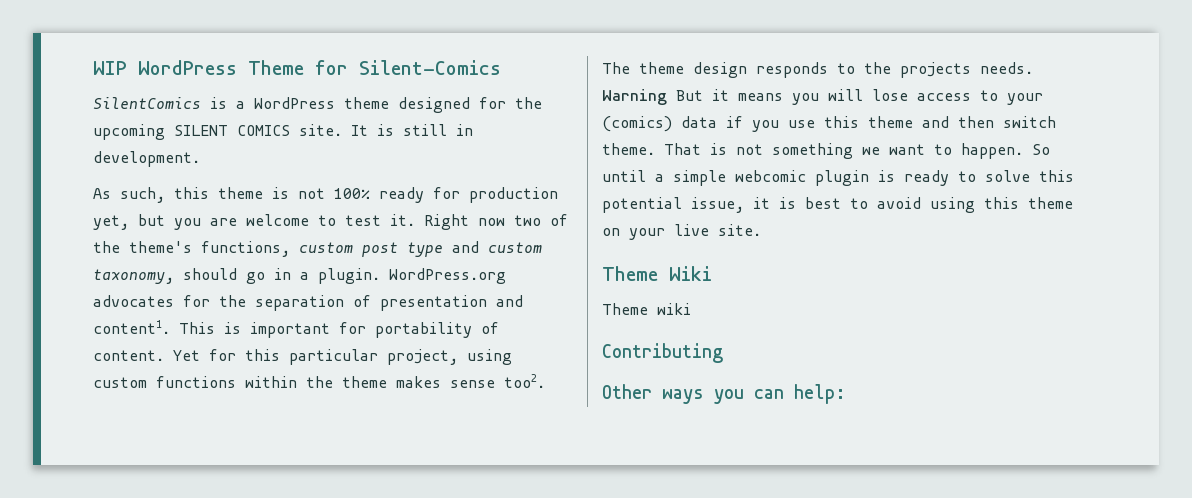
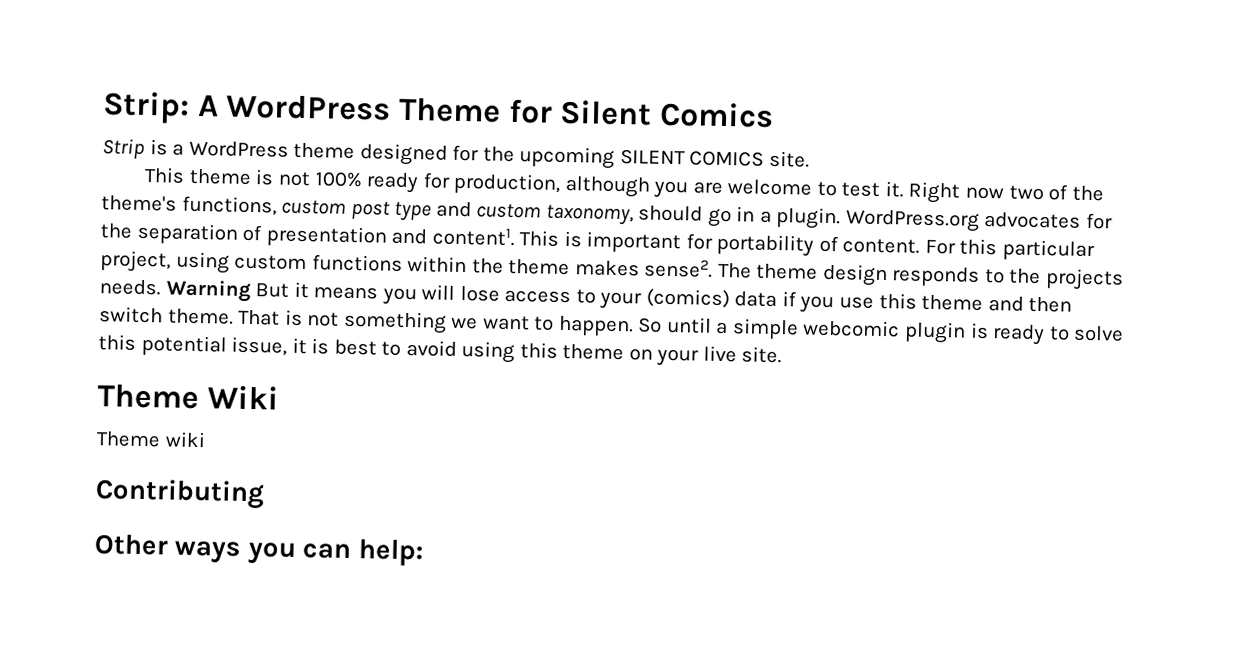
[93,61,127,75] WIP -> [102,91,219,124] Strip: A
[359,60,501,75] [93,97,201,109] Silent-Comics // SilentComics -> [559,99,774,128] [102,138,145,159] Silent Comics // Strip
[351,124,473,136] [93,151,200,167] [93,187,209,203] It is still in development. // As such, this -> [144,166,186,184] // This
[469,187,558,203] [93,214,165,230] production yet, but -> [453,172,650,198] production, although
[173,349,236,361] Yet for -> [924,239,956,255] For
[450,374,545,388] sense too2. -> [644,258,714,278] sense2.

